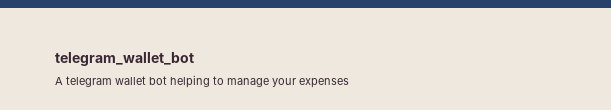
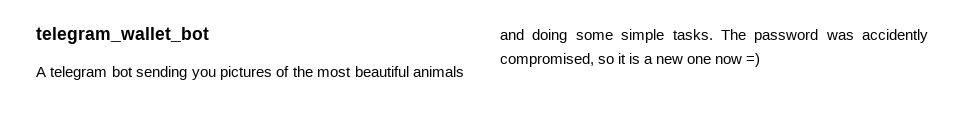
[115,75,349,88] wallet bot helping to manage your expenses -> [111,66,464,80] [500,29,928,43] [500,53,761,67] bot sending you pictures of the most beautiful animals and doing some simple tasks. The password was accidently compromised, so it is a new one now =)

